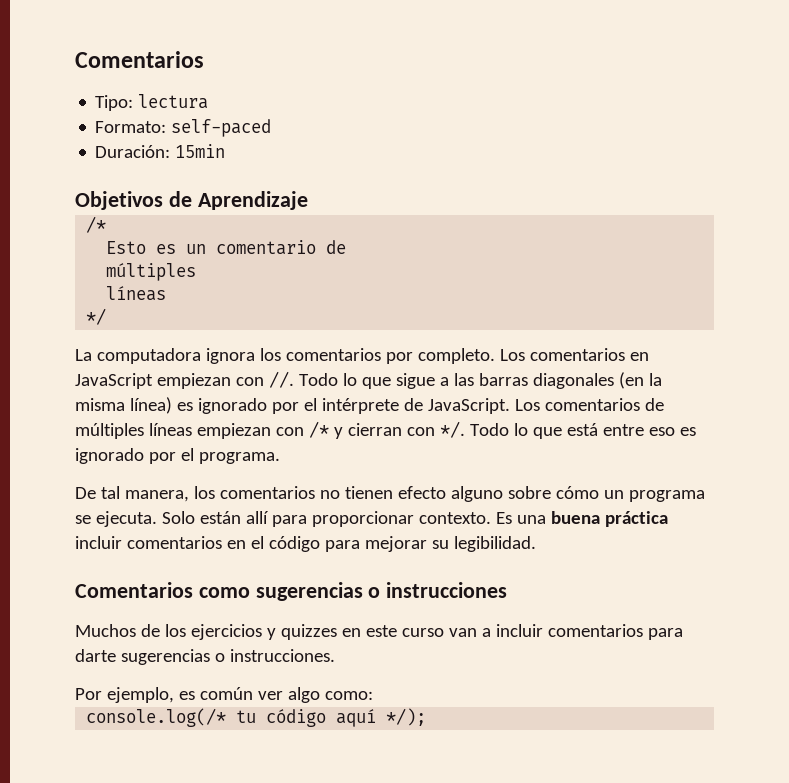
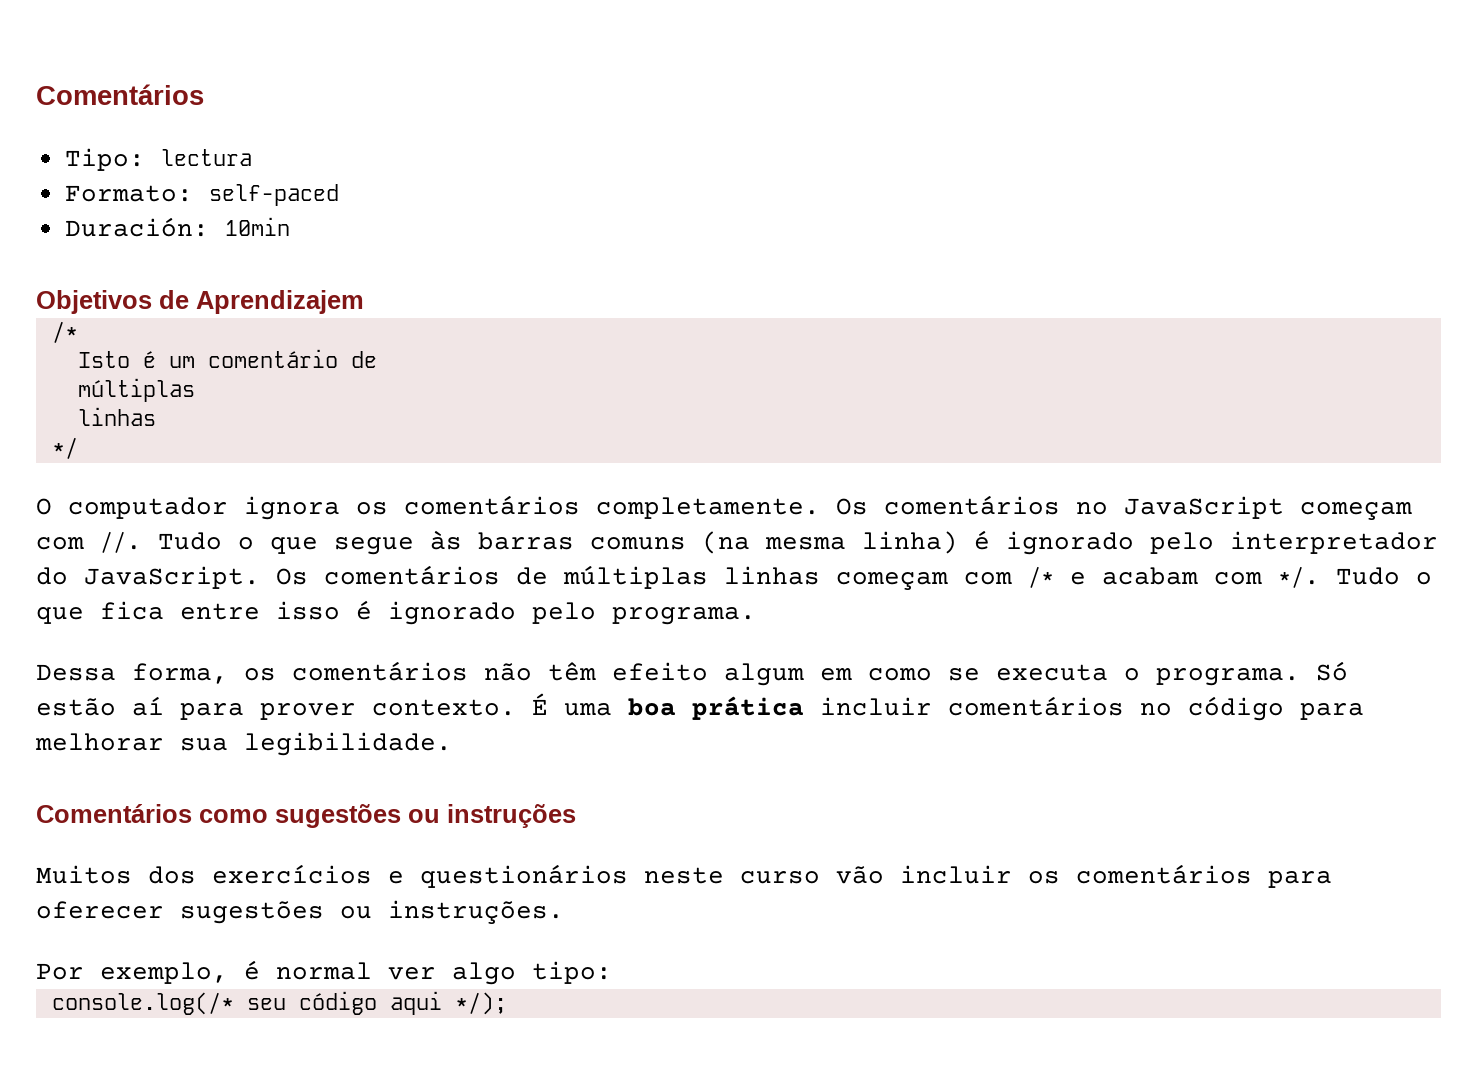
[75,51,204,68] Comentarios -> [36,84,204,105] Comentários
[175,144,226,158] 15min -> [224,217,290,236] 10min
[197,191,308,210] Aprendizaje -> [196,290,364,314] Aprendizajem
[106,240,317,255] Esto es un comentario -> [77,349,338,368] Isto é um comentário
[106,263,197,281] [106,286,167,301] múltiples // líneas -> [77,378,195,402] [77,407,156,426] múltiplas // linhas
[75,348,649,364] [75,371,662,389] [75,397,664,414] [75,421,696,439] [75,448,280,464] [75,486,705,502] [75,511,668,527] [75,536,536,552] [75,582,508,601] [75,624,683,640] [75,649,335,665] [75,687,253,703] La computadora ignora los comentarios por completo. Los comentarios en JavaScript empiezan con //. Todo lo que sigue a las barras diagonales (en la misma línea) es ignorado por el intérprete de JavaScript. Los comentarios de múltiples líneas empiezan con /* y cierran con */. Todo lo que está entre eso es ignorado por el programa. // De tal manera, los comentarios no tienen efecto alguno sobre cómo un programa se ejecuta. Solo están allí para proporcionar contexto. Es una buena práctica incluir comentarios en el código para mejorar su legibilidad. // Comentarios como sugerencias o instrucciones // Muchos de los ejercicios y quizzes en este curso van a incluir comentarios para darte sugerencias o instrucciones. // Por ejemplo, es común -> [36,495,1412,520] [36,530,1438,555] [36,565,1432,590] [36,600,756,625] [36,661,1348,686] [36,693,1364,721] [35,732,452,756] [36,804,576,828] [36,864,1332,888] [36,900,564,924] [36,960,372,984] O computador ignora os comentários completamente. Os comentários no JavaScript começam com //. Tudo o que segue às barras comuns (na mesma linha) é ignorado pelo interpretador do JavaScript. Os comentários de múltiplas linhas começam com /* e acabam com */. Tudo o que fica entre isso é ignorado pelo programa. // Dessa forma, os comentários não têm efeito algum em como se executa o programa. Só estão aí para prover contexto. É uma boa prática incluir comentários no código para melhorar sua legibilidade. // Comentários como sugestões ou instruções // Muitos dos exercícios e questionários neste curso vão incluir os comentários para oferecer sugestões ou instruções. // Por exemplo, é normal
[324,691,373,700] como: -> [532,961,612,984] tipo:
[236,709,377,727] tu código aquí -> [246,991,442,1015] seu código aqui

